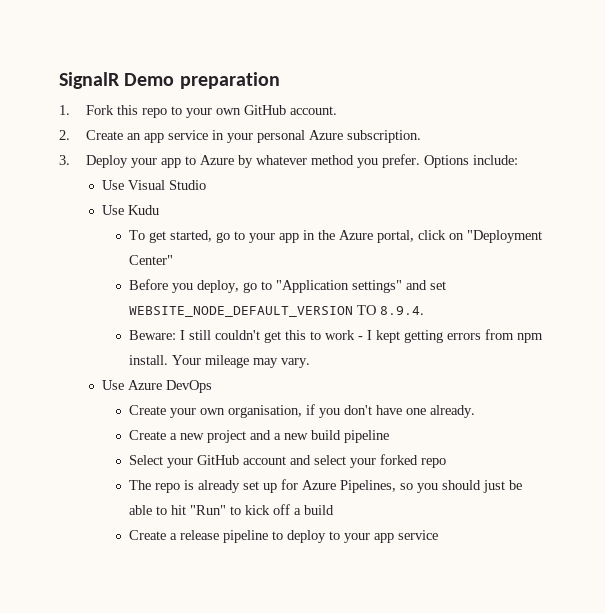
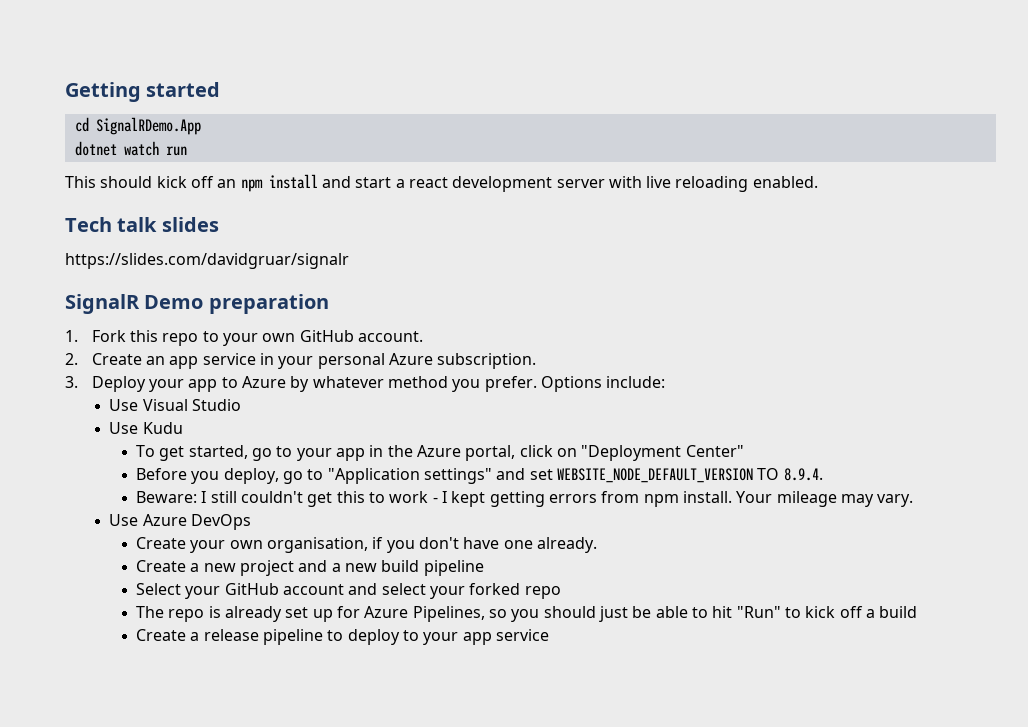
(59, 80) none -> [65,82,221,102] [74,117,201,135] [74,141,187,156] [65,174,818,192] [65,217,219,232] [65,253,349,269] Getting started // cd SignalRDemo.App // dotnet watch run // This should kick off an npm install and start a react development server with live reloading enabled. // Tech talk slides // https://slides.com/davidgruar/signalr //

